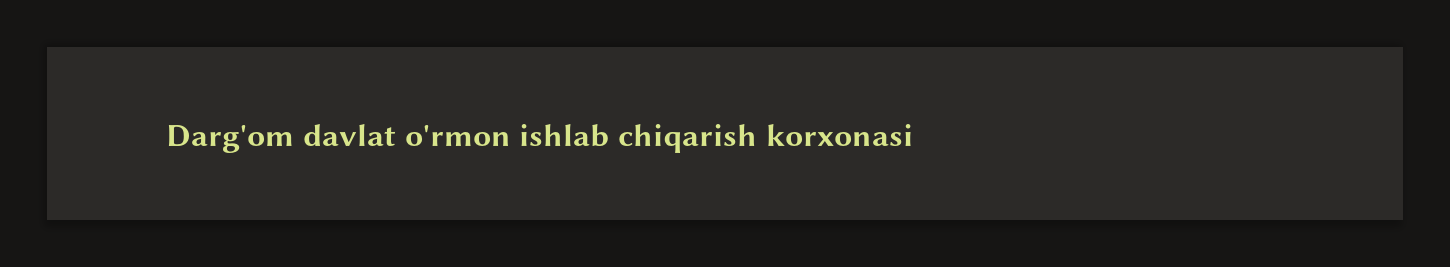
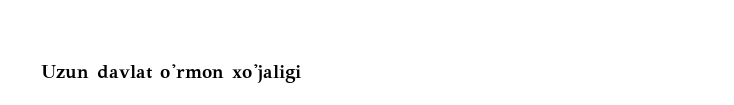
[166,125,294,153] Darg'om -> [41,65,89,79] Uzun
[519,124,913,153] ishlab chiqarish korxonasi -> [232,64,301,83] xo'jaligi

